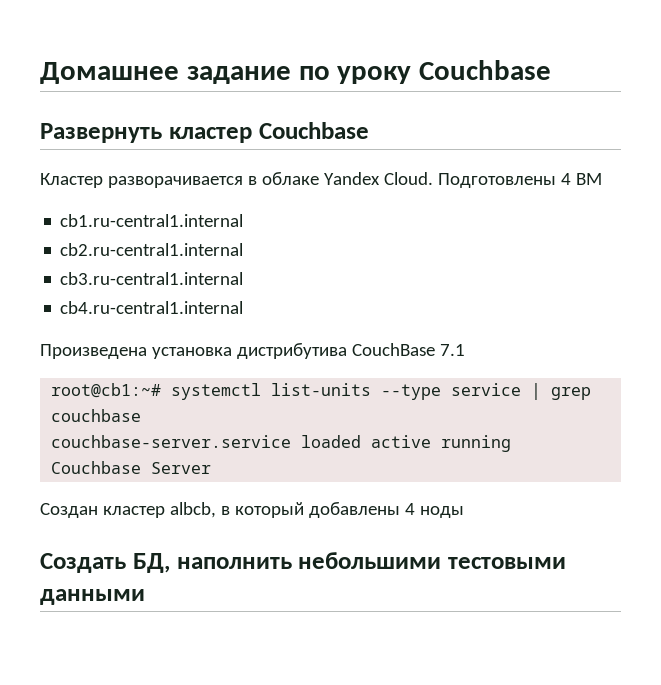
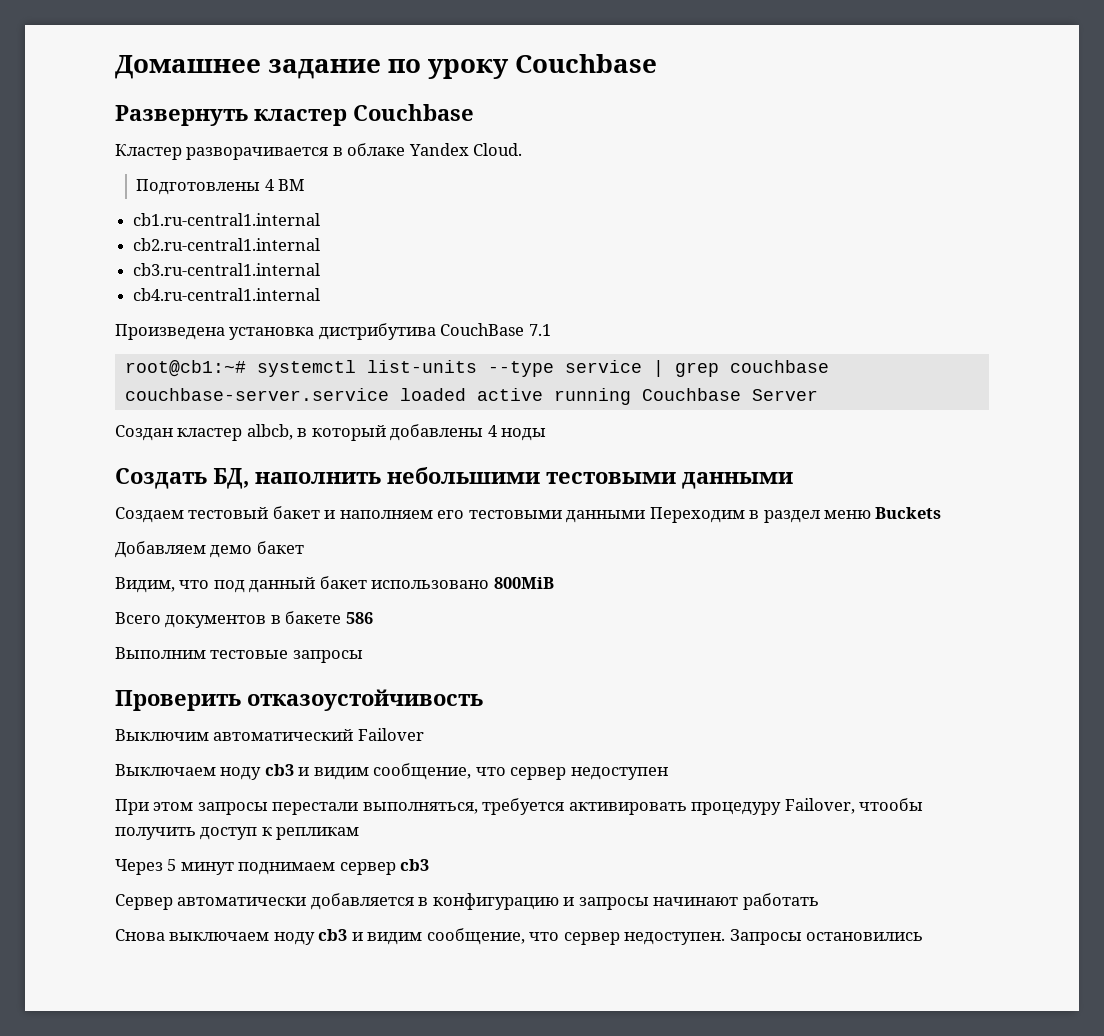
(433, 178) none -> (523, 149) //
(145, 597) none -> [115,506,942,523] [115,541,304,558] [115,576,554,593] [115,611,373,628] [115,647,363,663] [115,689,483,711] [115,728,424,741] [115,763,668,780] [115,798,924,815] [115,827,360,840] [115,859,430,875] [115,893,819,910] [115,928,924,945] // Создаем тестовый бакет и наполняем его тестовыми данными Переходим в раздел меню Buckets // Добавляем демо бакет // Видим, что под данный бакет использовано 800MiB // Всего документов в бакете 586 // Выполним тестовые запросы // Проверить отказоустойчивость // Выключим автоматический Failover // Выключаем ноду cb3 и видим сообщение, что сервер недоступен // При этом запросы перестали выполняться, требуется активировать процедуру Failover, чтообы получить доступ к репликам // Через 5 минут поднимаем сервер cb3 // Сервер автоматически добавляется в конфигурацию и запросы начинают работать // Снова выключаем ноду cb3 и видим сообщение, что сервер недоступен. Запросы остановились

